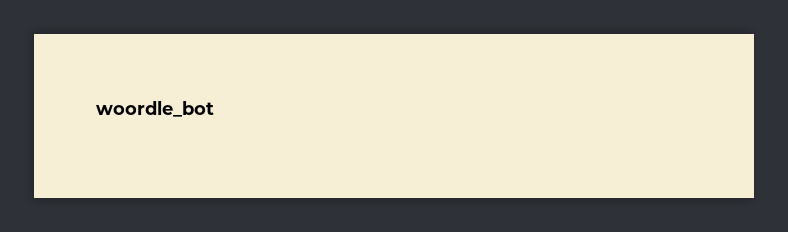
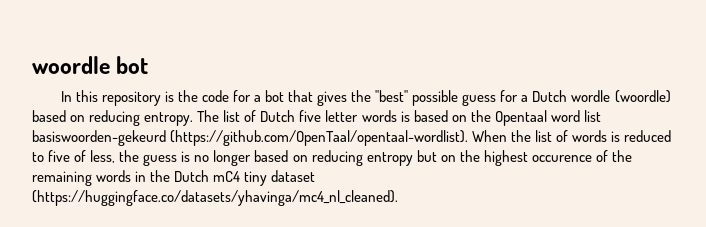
[96,101,214,117] woordle_bot -> [32,56,149,74] [60,90,671,106] [32,110,601,126] [32,130,672,146] [32,150,632,166] [32,170,316,186] [32,190,398,206] woordle bot // In this repository is the code for a bot that gives the "best" possible guess for a Dutch wordle (woordle) based on reducing entropy. The list of Dutch five letter words is based on the Opentaal word list basiswoorden-gekeurd (https://github.com/OpenTaal/opentaal-wordlist). When the list of words is reduced to five of less, the guess is no longer based on reducing entropy but on the highest occurence of the remaining words in the Dutch mC4 tiny dataset (https://huggingface.co/datasets/yhavinga/mc4_nl_cleaned).

